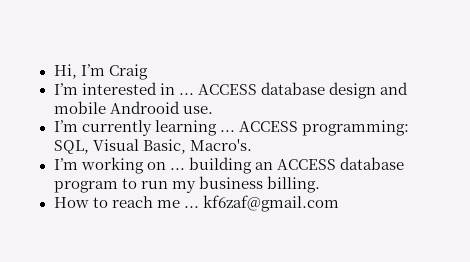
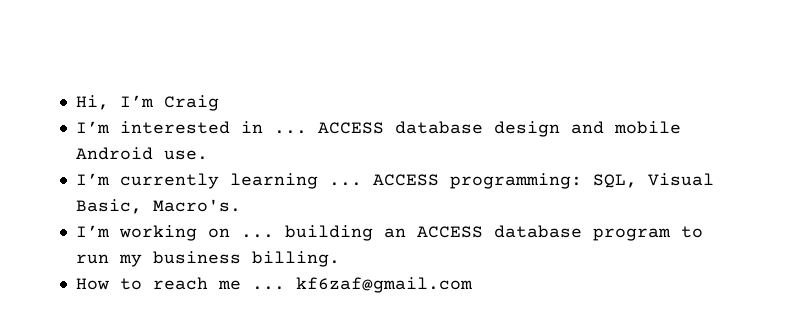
[109,101,180,114] Androoid -> [75,147,153,160] Android

